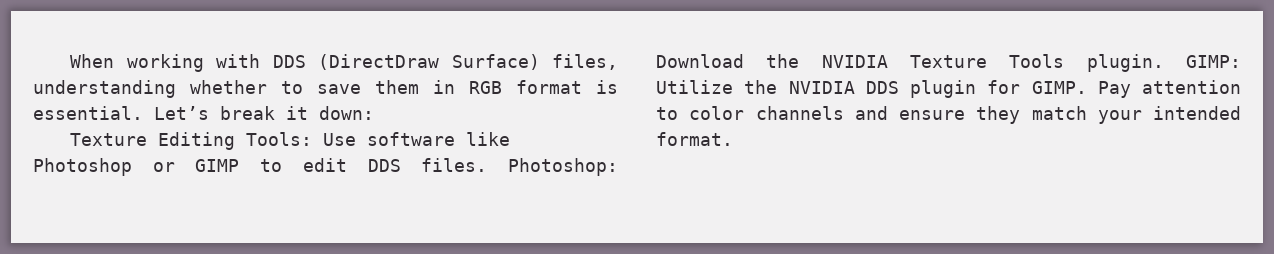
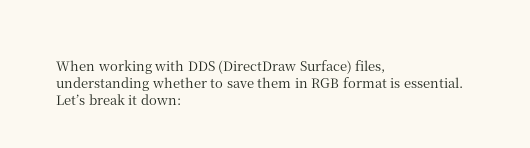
[70,132,511,150] [33,158,618,176] [656,54,1241,72] [656,80,1241,98] [656,106,1241,124] [656,132,733,146] // Texture Editing Tools: Use software like Photoshop or GIMP to edit DDS files. Photoshop: Download the NVIDIA Texture Tools plugin. GIMP: Utilize the NVIDIA DDS plugin for GIMP. Pay attention to color channels and ensure they match your intended format. -> (181, 99) none

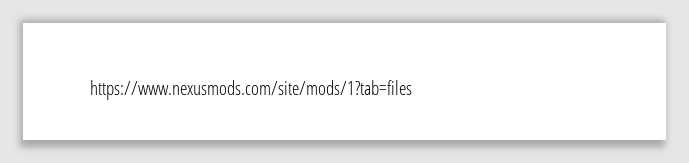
[56,60,386,74] [56,77,463,91] [56,94,181,105] When working with DDS (DirectDraw Surface) files, understanding whether to save them in RGB format is essential. Let’s break it down: -> [90,80,412,100] https://www.nexusmods.com/site/mods/1?tab=files

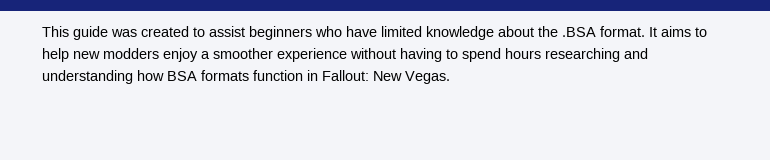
[90,80,412,100] https://www.nexusmods.com/site/mods/1?tab=files -> [42,26,707,40] [42,48,648,62] [42,70,450,84] This guide was created to assist beginners who have limited knowledge about the .BSA format. It aims to help new modders enjoy a smoother experience without having to spend hours researching and understanding how BSA formats function in Fallout: New Vegas.

